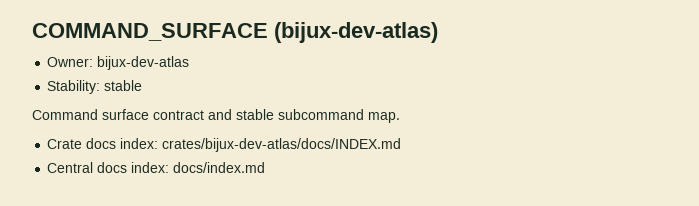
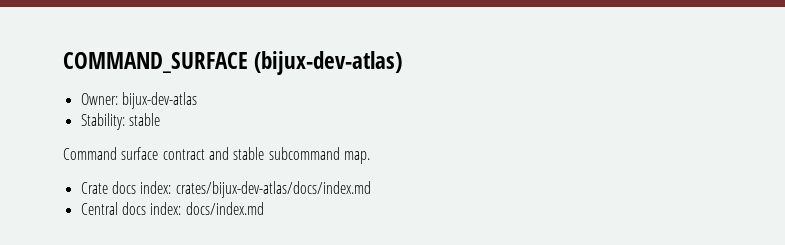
[162,138,402,152] crates/bijux-dev-atlas/docs/INDEX.md -> [175,181,371,198] crates/bijux-dev-atlas/docs/index.md

